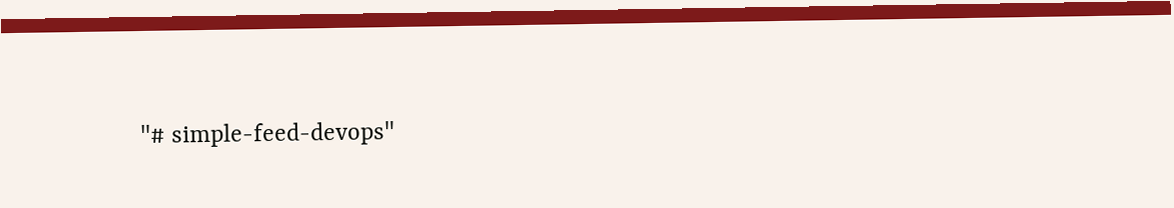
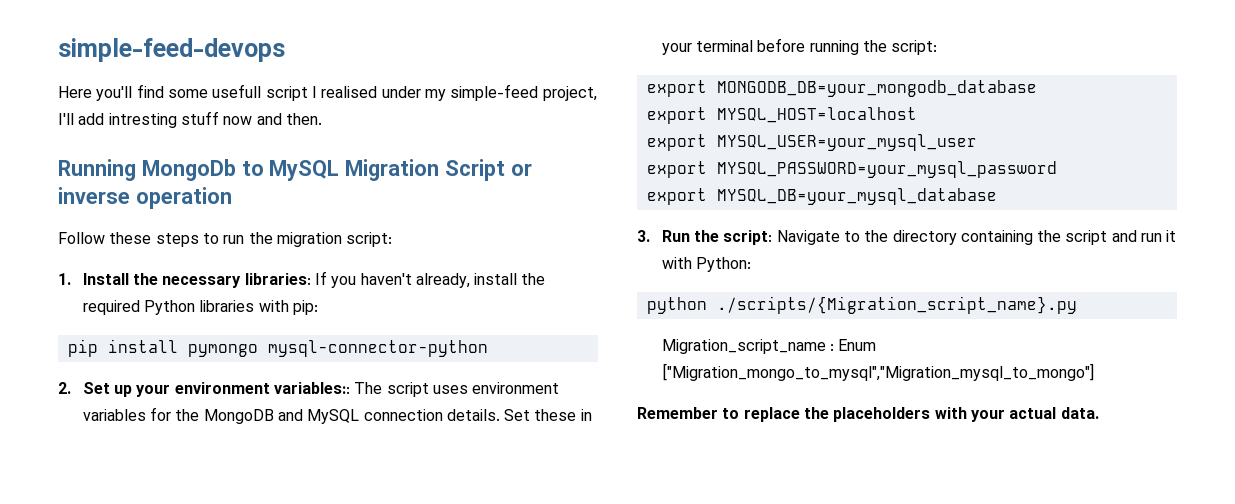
[140,121,396,148] "# simple-feed-devops" -> [58,38,285,62] [58,84,597,101] [58,111,322,128] [58,159,532,181] [58,187,232,209] [58,232,393,247] [58,271,546,288] [82,300,318,315] [67,339,488,357] [58,382,560,397] [82,407,592,424] [661,38,938,55] [646,80,1037,97] [646,107,917,124] [646,134,977,151] [646,161,1057,178] [646,188,997,205] [637,230,1177,245] [661,257,751,272] [646,296,1077,314] [661,339,877,354] [661,363,1094,381] [637,407,1099,422] simple-feed-devops // Here you'll find some usefull script I realised under my simple-feed project, I'll add intresting stuff now and then. // Running MongoDb to MySQL Migration Script or inverse operation // Follow these steps to run the migration script: // 1. Install the necessary libraries: If you haven't already, install the required Python libraries with pip: // pip install pymongo mysql-connector-python // 2. Set up your environment variables:: The script uses environment variables for the MongoDB and MySQL connection details. Set these in your terminal before running the script: // export MONGODB_DB=your_mongodb_database // export MYSQL_HOST=localhost // export MYSQL_USER=your_mysql_user // export MYSQL_PASSWORD=your_mysql_password // export MYSQL_DB=your_mysql_database // 3. Run the script: Navigate to the directory containing the script and run it with Python: // python ./scripts/{Migration_script_name}.py // Migration_script_name : Enum ["Migration_mongo_to_mysql","Migration_mysql_to_mongo"] // Remember to replace the placeholders with your actual data.

